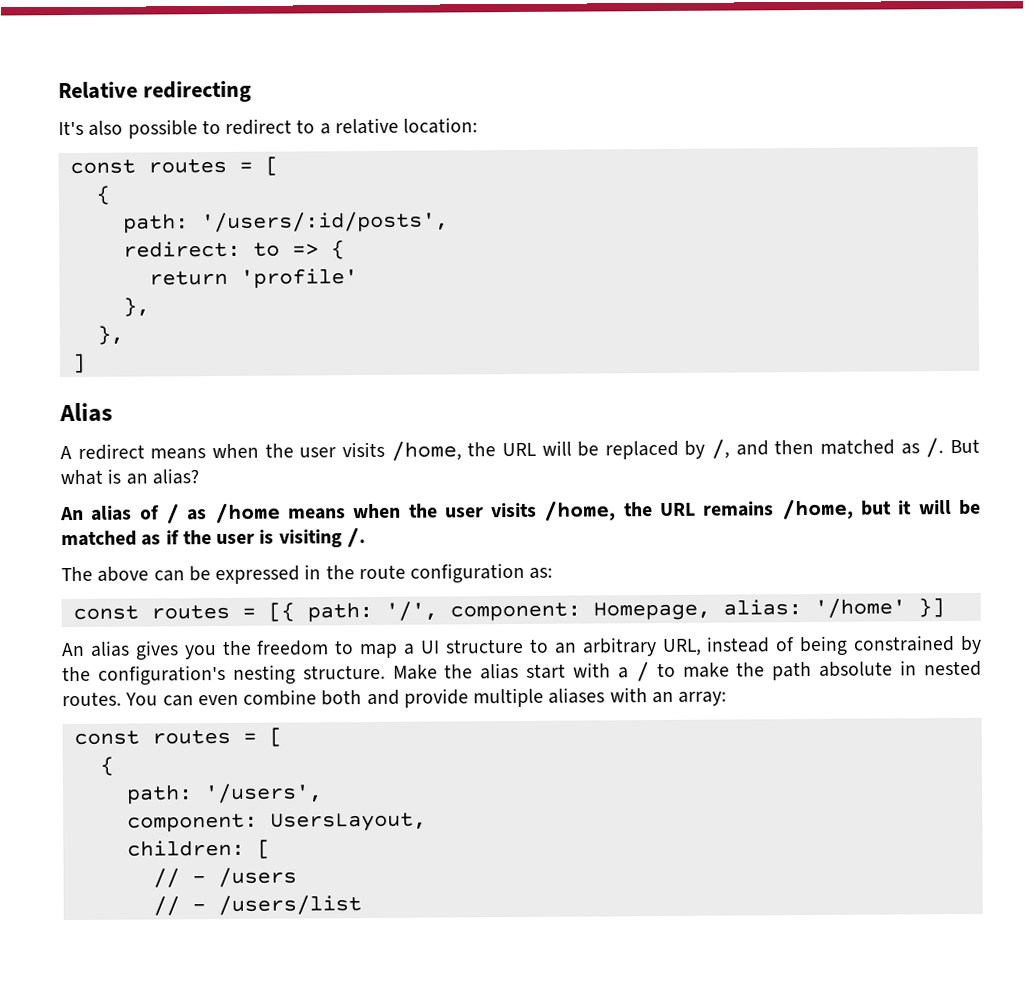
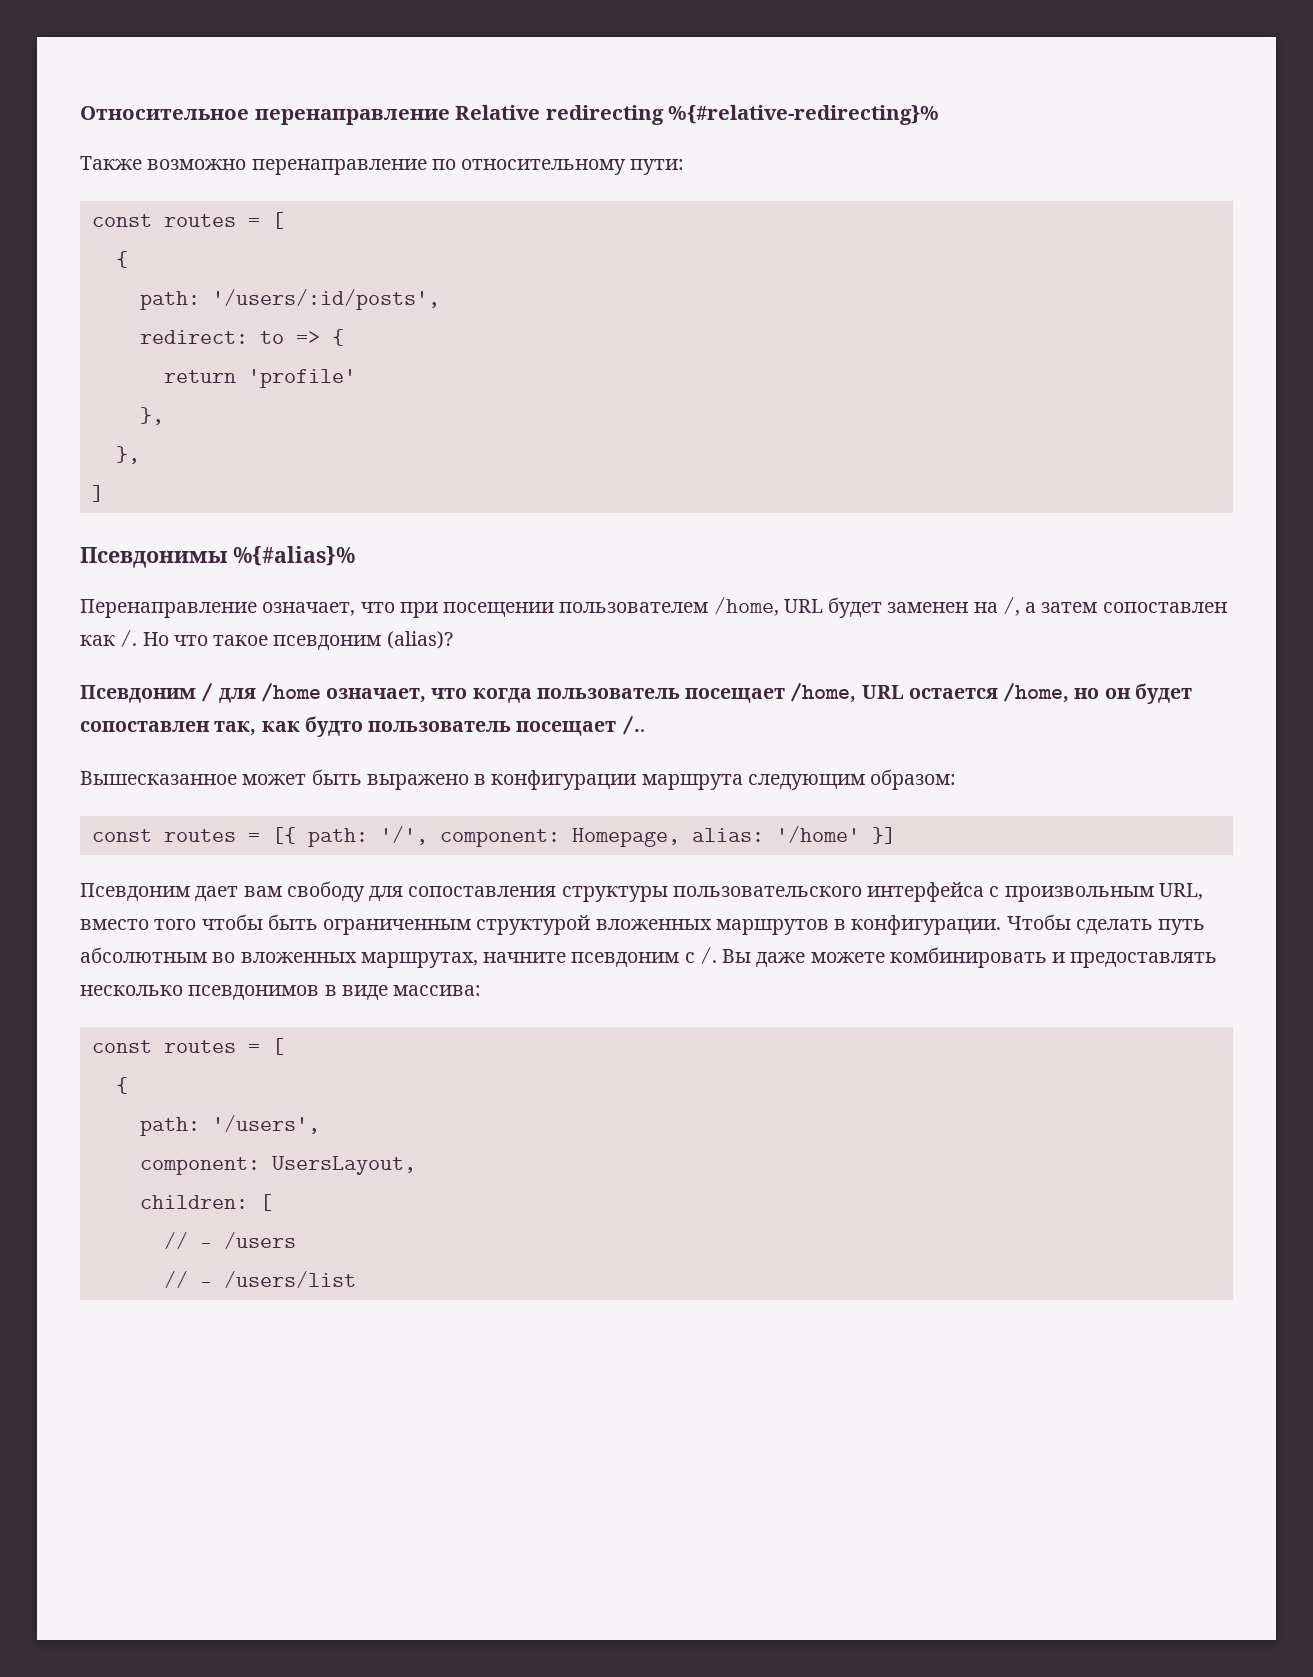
(58, 90) none -> [80,106,450,125] Относительное перенаправление
[58,117,479,139] // It's also possible to redirect to a relative location: -> [668,105,940,125] [80,156,685,175] %{#relative-redirecting}% // Также возможно перенаправление по относительному пути:
[59,402,113,423] [60,438,980,461] [60,468,199,486] [60,498,981,524] [61,527,366,548] [61,562,554,585] Alias // A redirect means when the user visits /home, the URL will be replaced by /, and then matched as /. But what is an alias? // An alias of / as /home means when the user visits /home, the URL remains /home, but it will be matched as if the user is visiting /. // The above can be expressed in the route configuration as: -> [80,546,355,568] [80,597,1227,618] [80,630,453,650] [80,683,1192,704] [80,716,645,737] [80,769,957,790] Псевдонимы %{#alias}% // Перенаправление означает, что при посещении пользователем /home, URL будет заменен на /, а затем сопоставлен как /. Но что такое псевдоним (alias)? // Псевдоним / для /home означает, что когда пользователь посещает /home, URL остается /home, но он будет сопоставлен так, как будто пользователь посещает /.. // Вышесказанное может быть выражено в конфигурации маршрута следующим образом:
[61,635,983,661] [62,660,982,686] [62,687,728,708] An alias gives you the freedom to map a UI structure to an arbitrary URL, instead of being constrained by the configuration's nesting structure. Make the alias start with a / to make the path absolute in nested routes. You can even combine both and provide multiple aliases with an array: -> [80,881,1203,902] [80,914,1206,935] [80,947,1218,968] [80,985,482,1000] Псевдоним дает вам свободу для сопоставления структуры пользовательского интерфейса с произвольным URL, вместо того чтобы быть ограниченным структурой вложенных маршрутов в конфигурации. Чтобы сделать путь абсолютным во вложенных маршрутах, начните псевдоним с /. Вы даже можете комбинировать и предоставлять несколько псевдонимов в виде массива:

